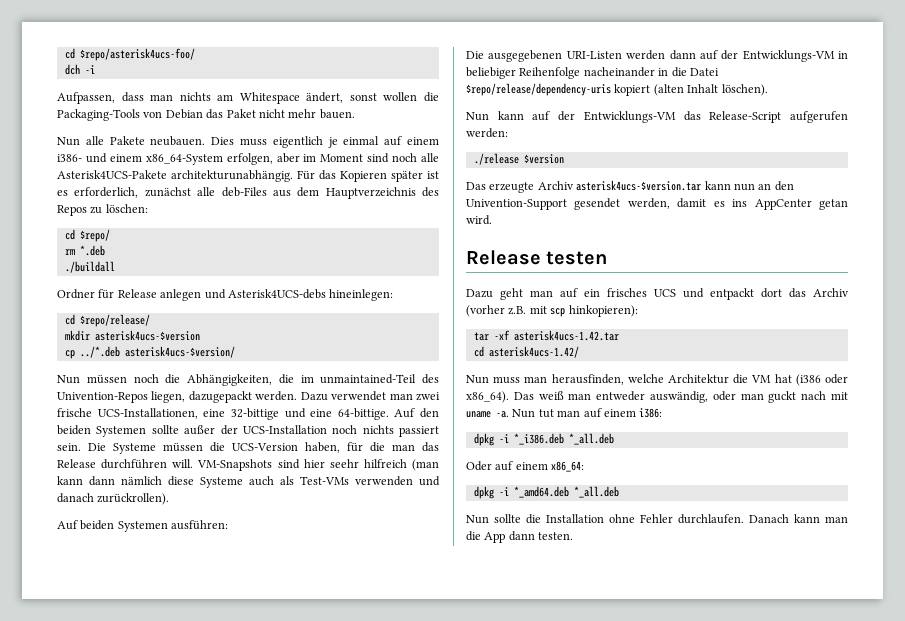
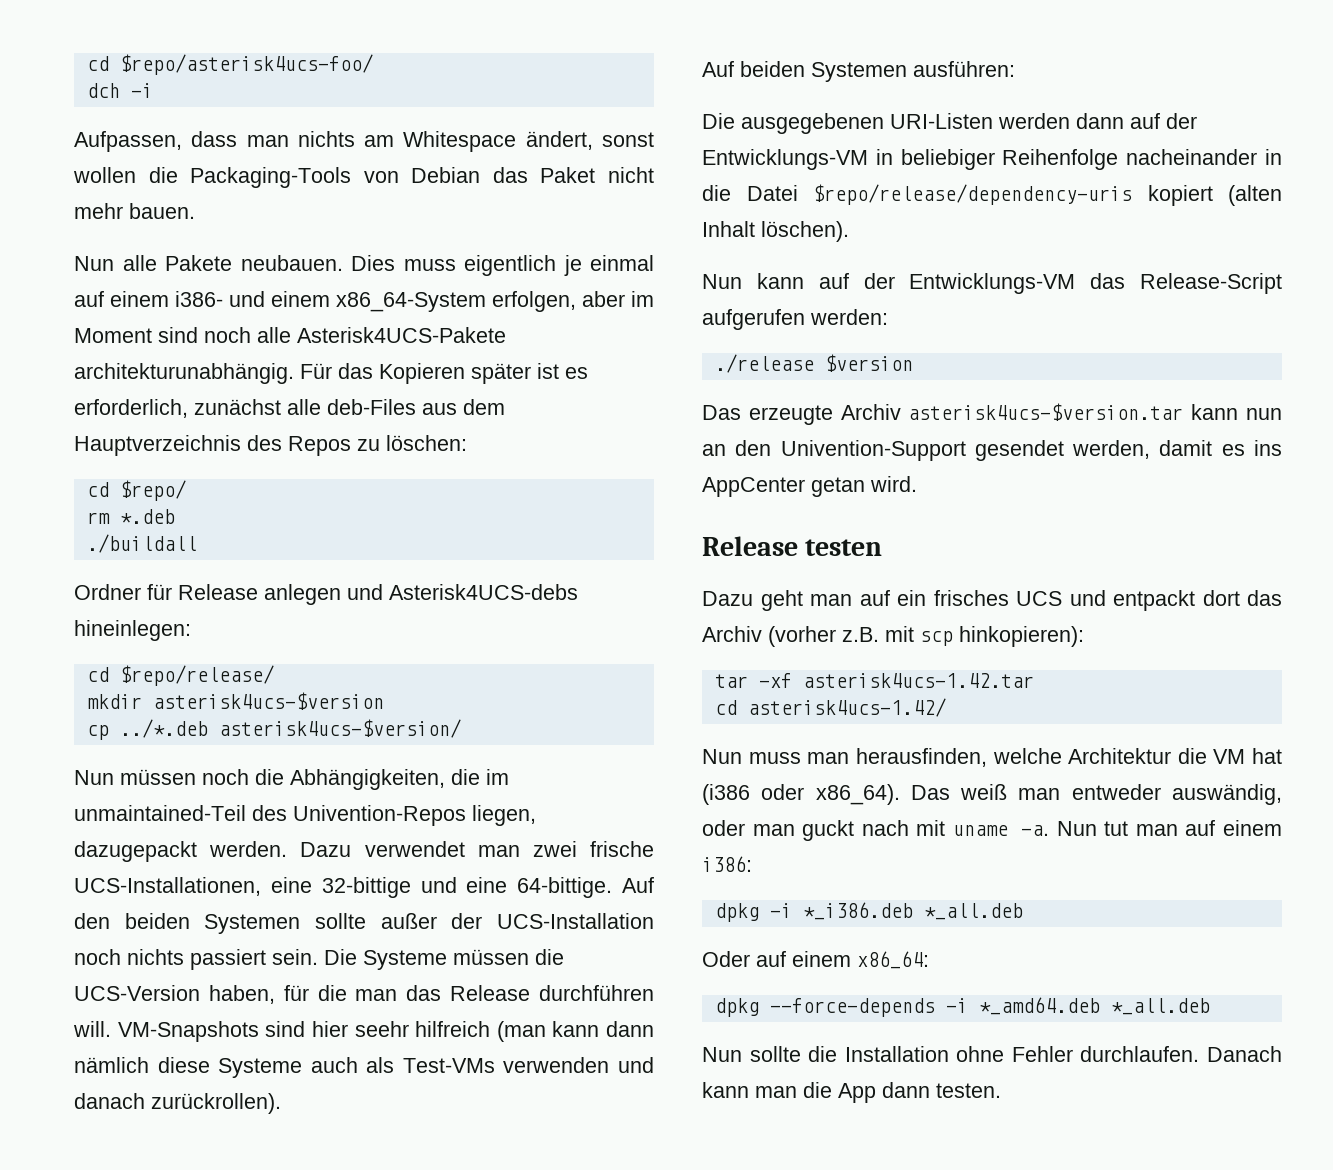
(494, 492) none -> [769,998,935,1017] --force-depends

